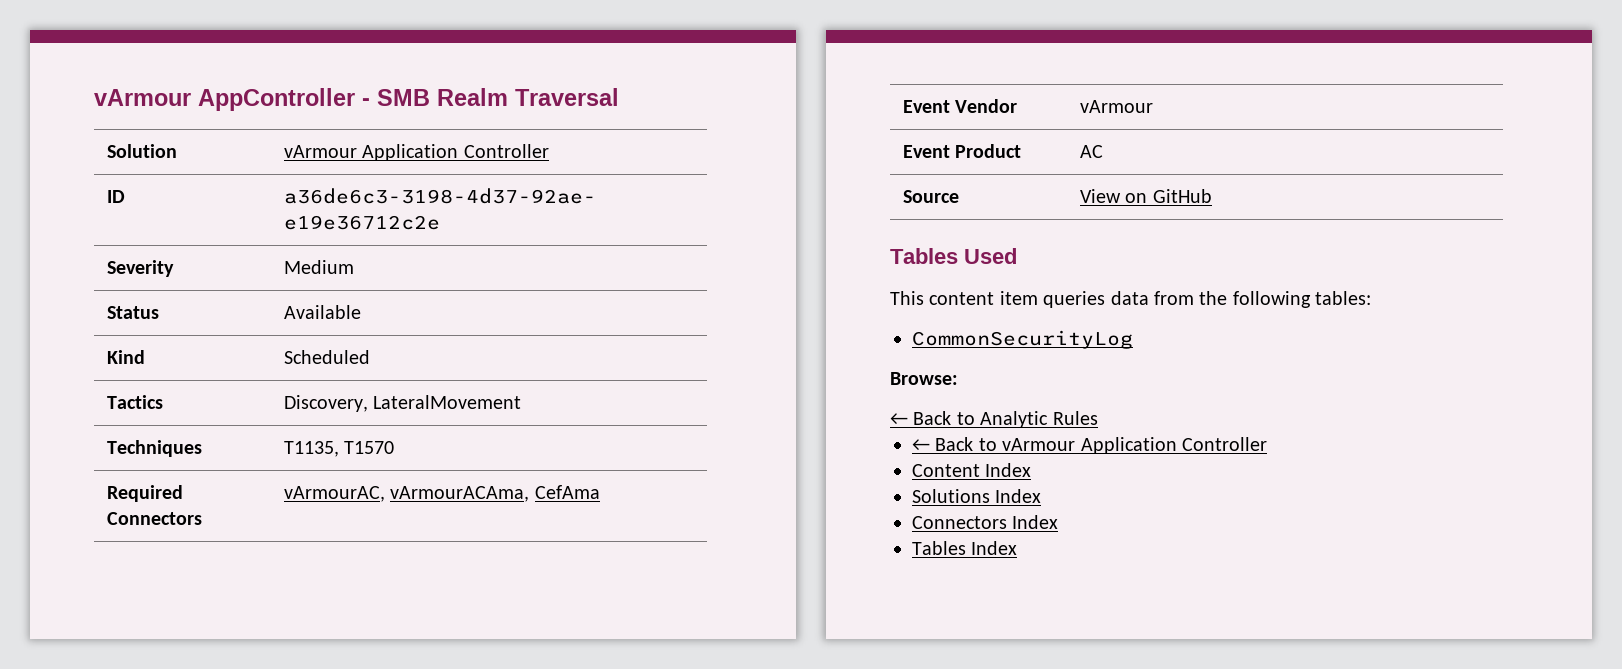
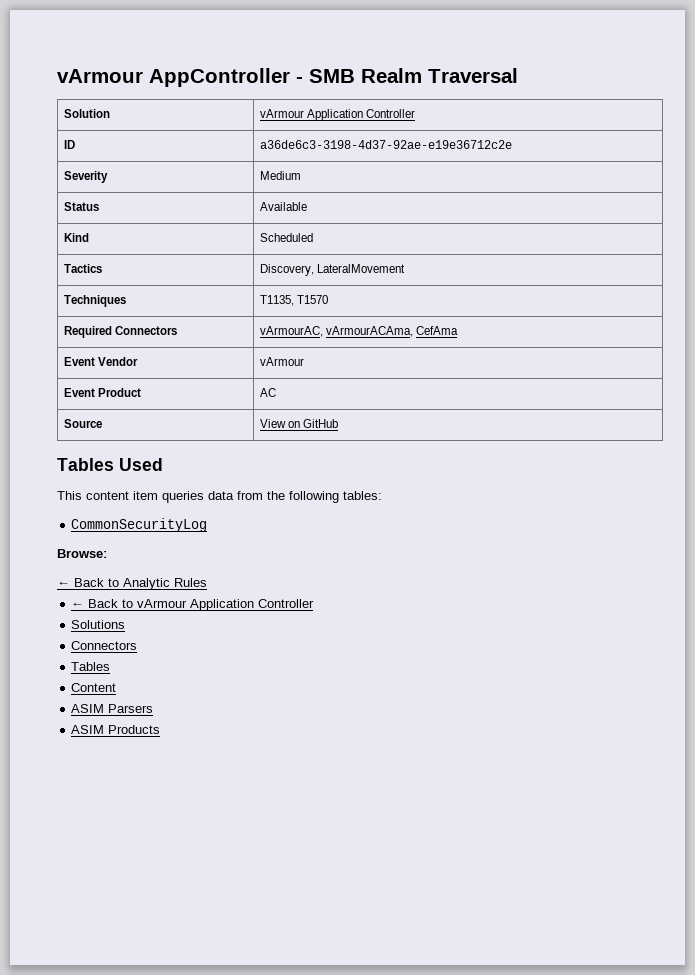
[912,463,1032,477] // Content Index -> (315, 603) none
[995,489,1042,503] [912,515,1059,529] [912,541,1018,555] Index // Connectors Index // Tables Index -> [71,641,138,650] [71,662,111,671] [71,683,117,692] [71,704,154,713] [71,725,161,734] // Connectors // Tables // Content // ASIM Parsers // ASIM Products

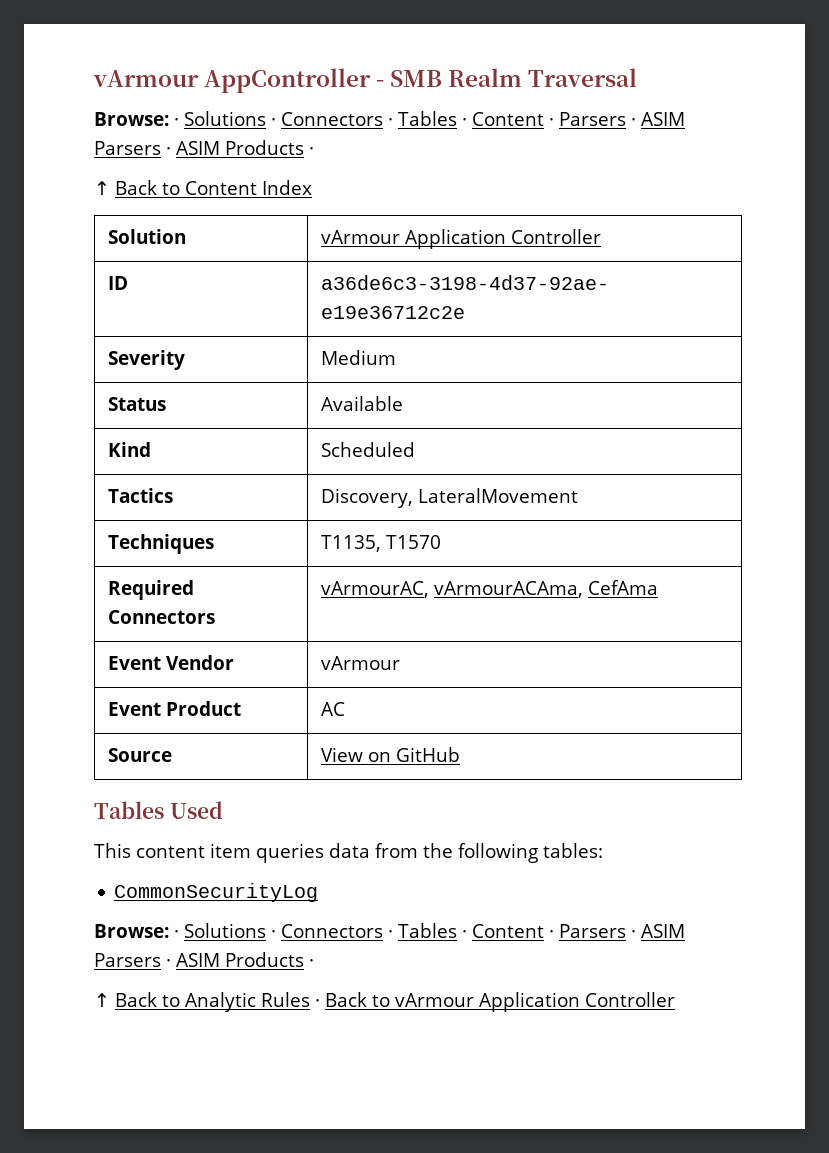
(518, 75) none -> [94,111,685,126] [94,140,314,155] [94,180,312,195] // Browse: · Solutions · Connectors · Tables · Content · Parsers · ASIM Parsers · ASIM Products · // ↑ Back to Content Index
[57,581,70,587] // ← -> [174,923,685,938] [94,952,314,967] [94,993,110,1007] · Solutions · Connectors · Tables · Content · Parsers · ASIM Parsers · ASIM Products · // ↑
[71,602,85,608] // ← -> [315,999,320,1007] ·
[71,620,126,629] [71,641,138,650] [71,662,111,671] [71,683,117,692] [71,704,154,713] [71,725,161,734] // Solutions // Connectors // Tables // Content // ASIM Parsers // ASIM Products -> (675, 999) none

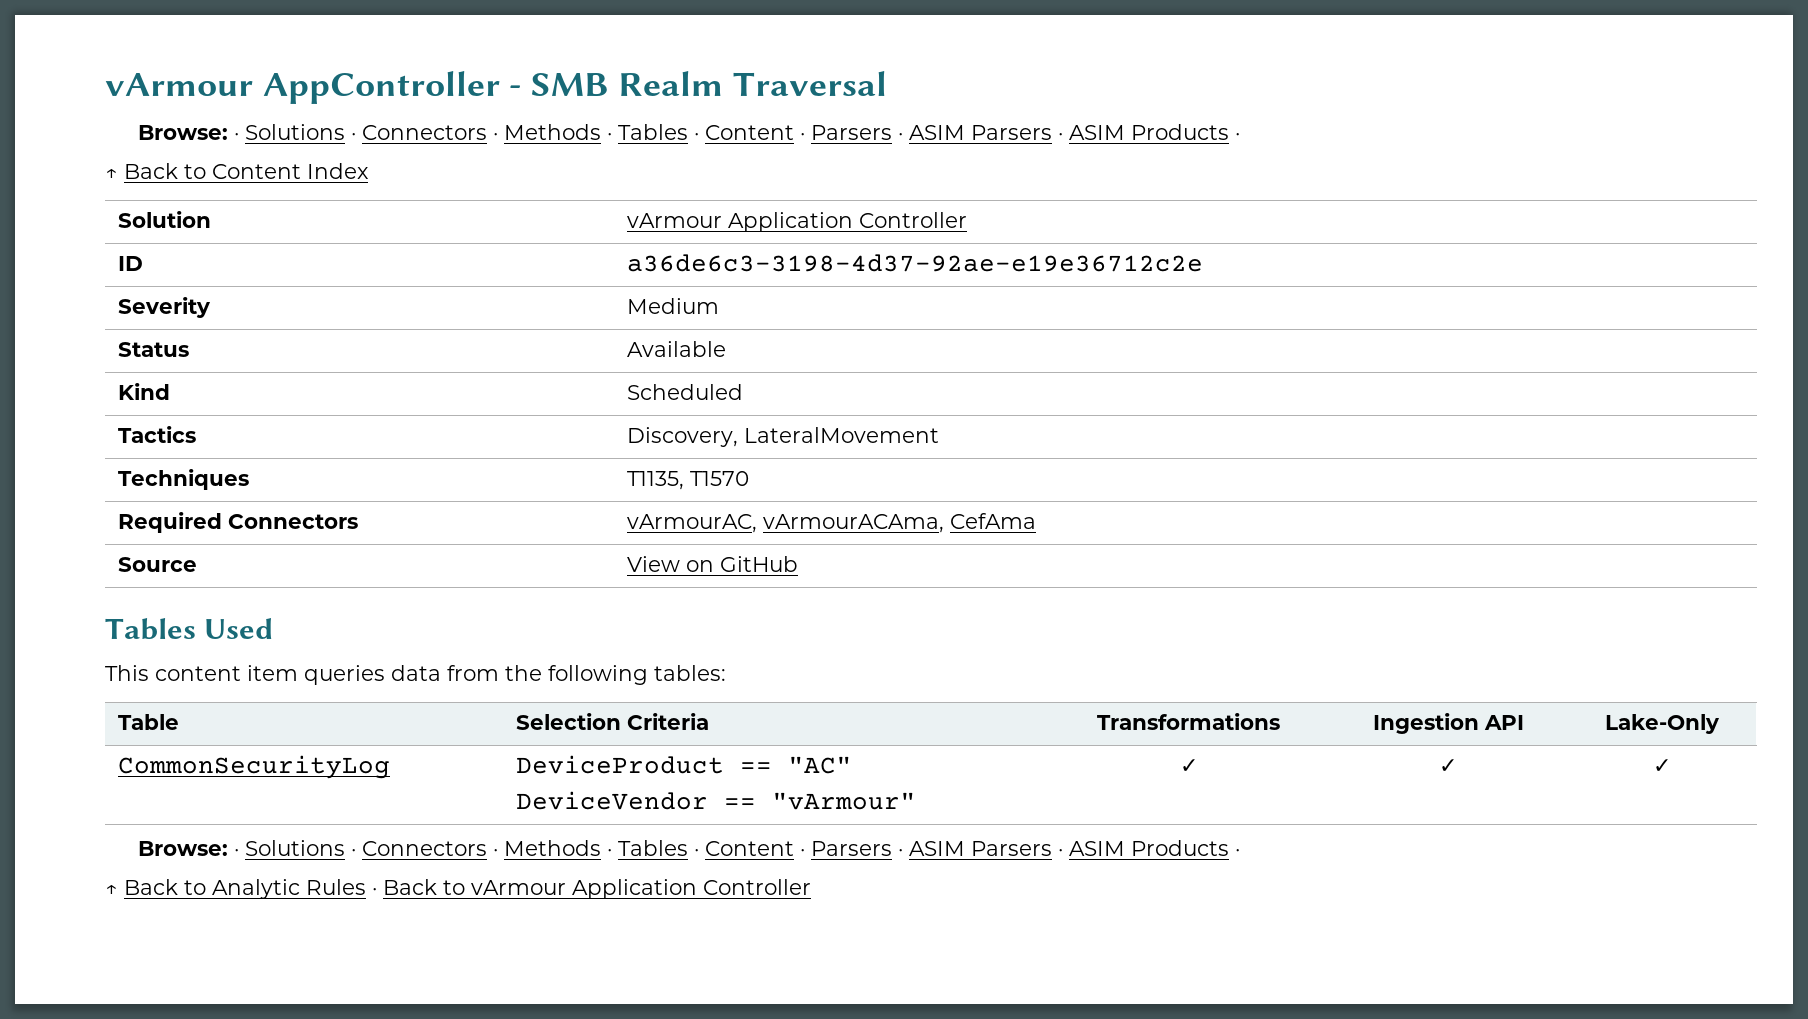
(393, 122) none -> [503,124,612,140] Methods ·
[108,655,235,670] [321,656,401,670] [108,701,242,716] [321,702,346,716] // Event Vendor | vArmour // Event Product | AC -> (1037, 521) none
[114,883,319,902] [94,923,393,938] // CommonSecurityLog // Browse: · Solutions · Connectors · -> [118,714,180,730] [516,713,710,730] [1097,713,1280,730] [1372,713,1524,734] [1605,714,1720,734] [118,755,391,779] [516,755,853,774] [516,791,917,810] [1179,759,1198,773] [1439,759,1457,773] [1653,759,1671,773] [137,840,612,856] // Table | Selection Criteria | Transformations | Ingestion API | Lake-Only // CommonSecurityLog | DeviceProduct == "AC" // DeviceVendor == "vArmour" | ✓ | ✓ | ✓ // Browse: · Solutions · Connectors · Methods ·

